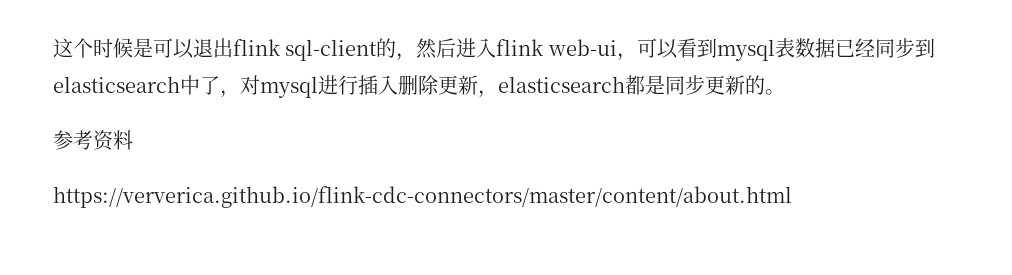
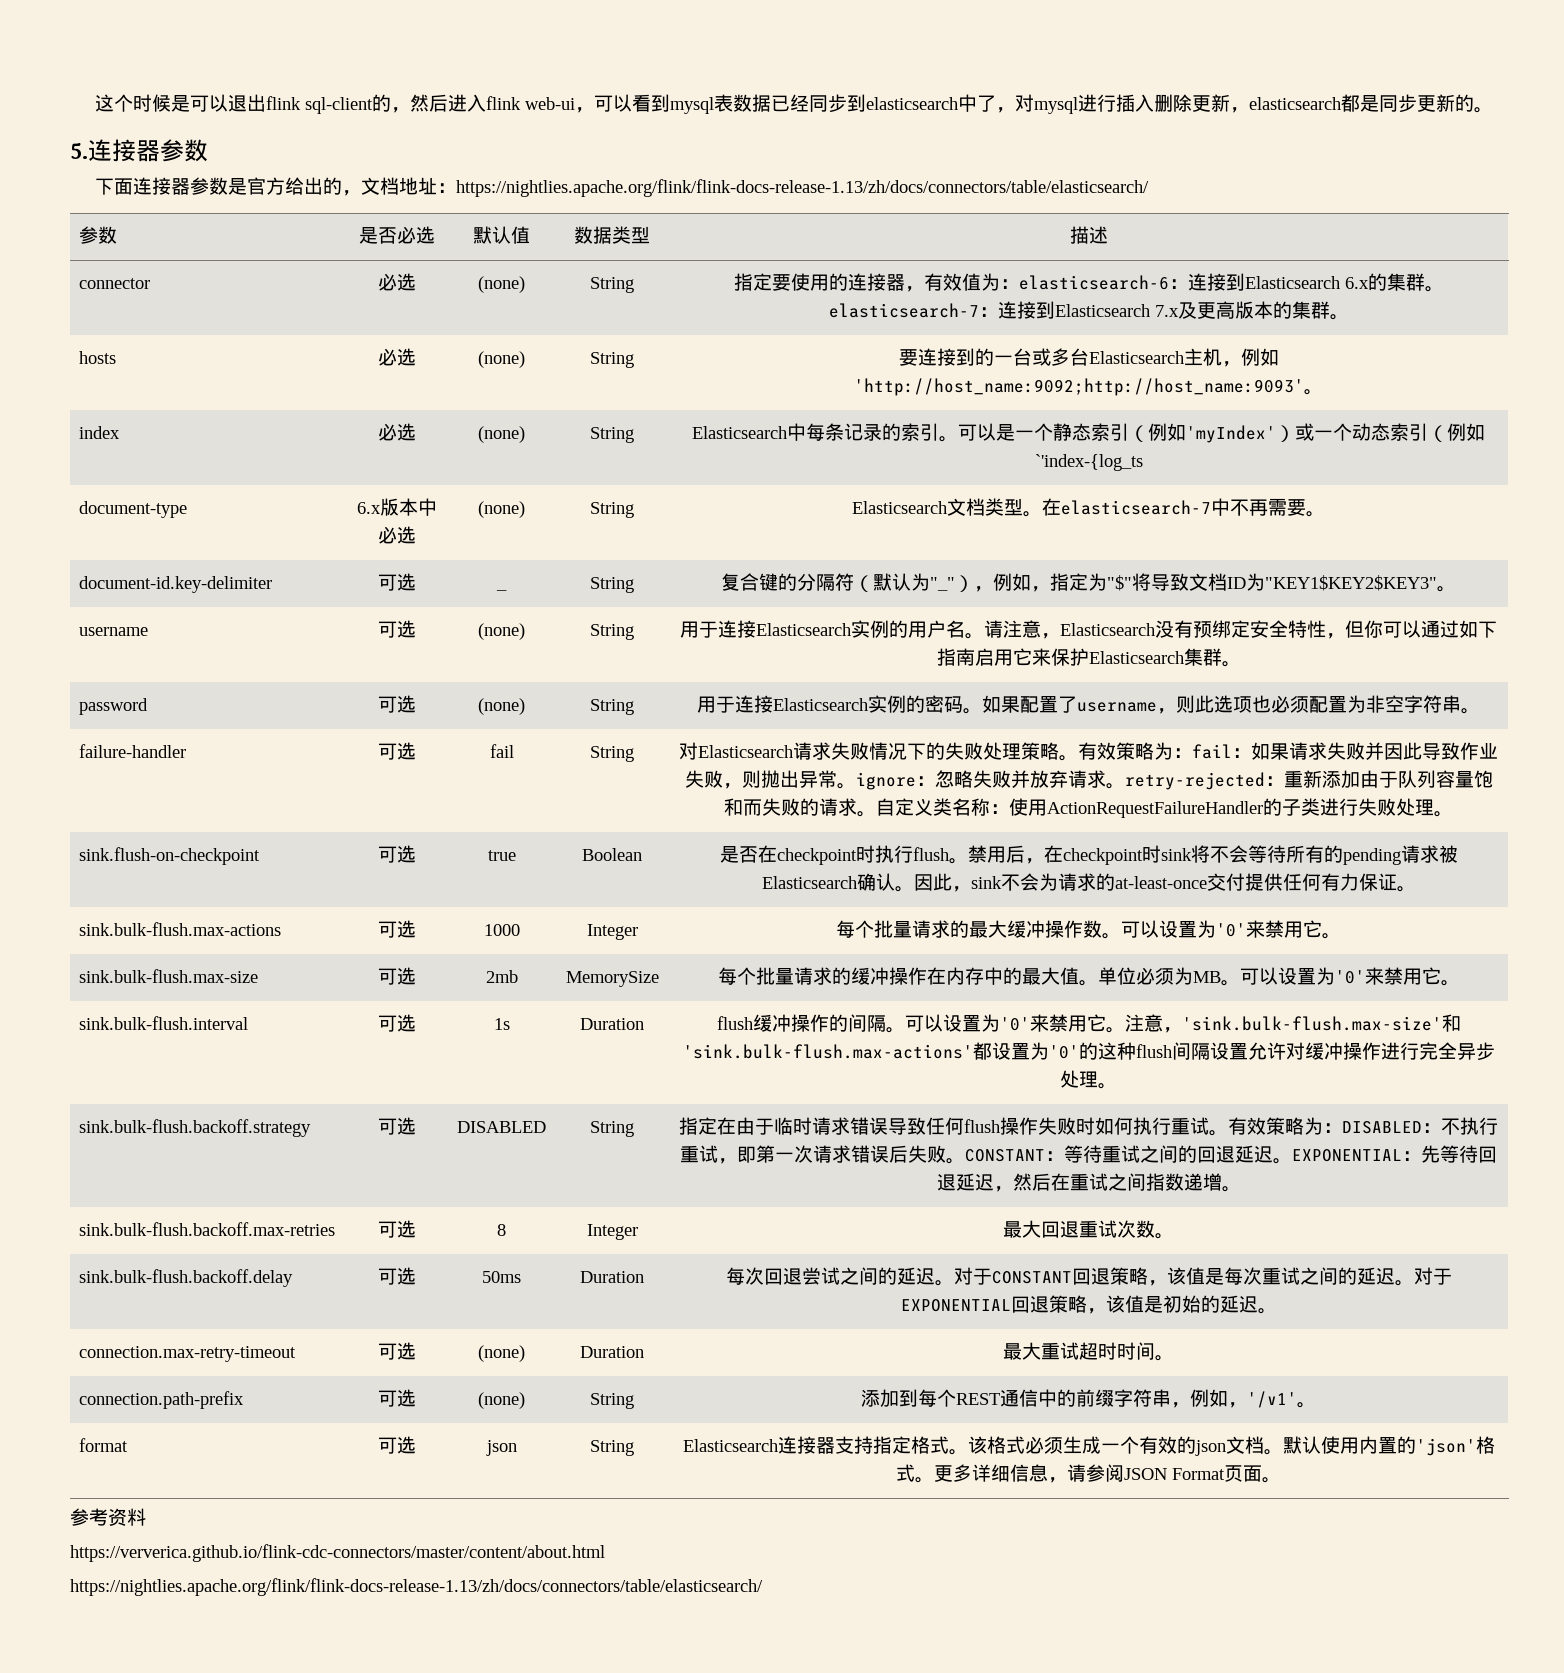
(785, 92) none -> [70,139,208,162] [94,177,1149,197] [79,226,118,244] [358,226,435,244] [473,226,530,244] [574,226,650,244] [1069,226,1108,244] [79,278,151,289] [377,273,416,291] [478,276,525,293] [590,277,634,293] [733,273,1444,292] [828,301,1349,320] [79,351,117,364] [377,348,416,366] [478,351,525,368] [590,352,634,368] [898,348,1279,367] [853,378,1323,396] [79,426,121,439] [377,423,416,441] [478,426,525,443] [590,427,634,443] [691,423,1485,443] [1034,454,1143,471] [79,501,188,518] [356,498,437,516] [377,526,416,544] [478,501,525,518] [590,502,634,518] [851,498,1325,517] [79,576,273,593] [377,573,416,591] [496,589,508,591] [590,577,634,593] [720,573,1456,592] [79,627,149,636] [377,620,416,638] [478,623,525,640] [590,624,634,640] [679,620,1497,639] [936,648,1241,667] [79,698,149,715] [377,695,416,713] [478,698,525,715] [590,699,634,715] [696,695,1480,714] [79,744,187,758] [377,742,416,760] [489,744,514,758] [590,746,634,762] [678,742,1498,761] [684,770,1493,790] [723,798,1453,818] [79,847,261,865] [377,845,416,863] [487,850,516,861] [582,848,642,861] [719,845,1458,865] [761,873,1416,892] [79,922,282,936] [377,920,416,938] [483,924,520,936] [586,924,638,940] [835,920,1341,939] [79,969,259,983] [377,967,416,985] [485,970,518,983] [565,971,659,987] [717,967,1460,986] [79,1016,249,1030] [377,1014,416,1032] [493,1018,510,1030] [580,1018,644,1030] [716,1014,1461,1033] [682,1042,1495,1061] [1060,1070,1117,1089] [79,1119,312,1137] [377,1117,416,1135] [457,1121,546,1133] [590,1121,634,1137] [678,1117,1498,1136] [679,1145,1497,1164] [936,1173,1241,1192] [79,1222,336,1236] [377,1220,416,1238] [497,1224,507,1236] [586,1224,638,1240] [1002,1220,1174,1239] [79,1269,294,1287] [377,1267,416,1285] [482,1271,521,1283] [580,1271,644,1283] [725,1267,1452,1286] [900,1295,1277,1314] [79,1346,297,1362] [377,1342,416,1360] [478,1345,525,1362] [580,1346,644,1358] [1002,1342,1174,1361] [79,1391,245,1409] [377,1389,416,1407] [478,1392,525,1409] [590,1393,634,1409] [860,1389,1316,1408] [79,1438,129,1452] [377,1436,416,1454] [485,1440,517,1456] [590,1440,634,1456] [682,1436,1495,1456] [895,1464,1281,1483] // 5.连接器参数 // 下面连接器参数是官方给出的，文档地址：https://nightlies.apache.org/flink/flink-docs-release-1.13/zh/docs/connectors/table/elasticsearch/ // 参数 | 是否必选 | 默认值 | 数据类型 | 描述 // connector | 必选 | (none) | String | 指定要使用的连接器，有效值为：elasticsearch-6：连接到Elasticsearch 6.x的集群。elasticsearch-7：连接到Elasticsearch 7.x及更高版本的集群。 // hosts | 必选 | (none) | String | 要连接到的一台或多台Elasticsearch主机，例如'http://host_name:9092;http://host_name:9093'。 // index | 必选 | (none) | String | Elasticsearch中每条记录的索引。可以是一个静态索引（例如'myIndex'）或一个动态索引（例如`'index-{log_ts // document-type | 6.x版本中必选 | (none) | String | Elasticsearch文档类型。在elasticsearch-7中不再需要。 // document-id.key-delimiter | 可选 | _ | String | 复合键的分隔符（默认为"_"），例如，指定为"$"将导致文档ID为"KEY1$KEY2$KEY3"。 // username | 可选 | (none) | String | 用于连接Elasticsearch实例的用户名。请注意，Elasticsearch没有预绑定安全特性，但你可以通过如下指南启用它来保护Elasticsearch集群。 // password | 可选 | (none) | String | 用于连接Elasticsearch实例的密码。如果配置了username，则此选项也必须配置为非空字符串。 // failure-handler | 可选 | fail | String | 对Elasticsearch请求失败情况下的失败处理策略。有效策略为：fail：如果请求失败并因此导致作业失败，则抛出异常。ignore：忽略失败并放弃请求。retry-rejected：重新添加由于队列容量饱和而失败的请求。自定义类名称：使用ActionRequestFailureHandler的子类进行失败处理。 // sink.flush-on-checkpoint | 可选 | true | Boolean | 是否在checkpoint时执行flush。禁用后，在checkpoint时sink将不会等待所有的pending请求被Elasticsearch确认。因此，sink不会为请求的at-least-once交付提供任何有力保证。 // sink.bulk-flush.max-actions | 可选 | 1000 | Integer | 每个批量请求的最大缓冲操作数。可以设置为'0'来禁用它。 // sink.bulk-flush.max-size | 可选 | 2mb | MemorySize | 每个批量请求的缓冲操作在内存中的最大值。单位必须为MB。可以设置为'0'来禁用它。 // sink.bulk-flush.interval | 可选 | 1s | Duration | flush缓冲操作的间隔。可以设置为'0'来禁用它。注意，'sink.bulk-flush.max-size'和'sink.bulk-flush.max-actions'都设置为'0'的这种flush间隔设置允许对缓冲操作进行完全异步处理。 // sink.bulk-flush.backoff.strategy | 可选 | DISABLED | String | 指定在由于临时请求错误导致任何flush操作失败时如何执行重试。有效策略为：DISABLED：不执行重试，即第一次请求错误后失败。CONSTANT：等待重试之间的回退延迟。EXPONENTIAL：先等待回退延迟，然后在重试之间指数递增。 // sink.bulk-flush.backoff.max-retries | 可选 | 8 | Integer | 最大回退重试次数。 // sink.bulk-flush.backoff.delay | 可选 | 50ms | Duration | 每次回退尝试之间的延迟。对于CONSTANT回退策略，该值是每次重试之间的延迟。对于EXPONENTIAL回退策略，该值是初始的延迟。 // connection.max-retry-timeout | 可选 | (none) | Duration | 最大重试超时时间。 // connection.path-prefix | 可选 | (none) | String | 添加到每个REST通信中的前缀字符串，例如，'/v1'。 // format | 可选 | json | String | Elasticsearch连接器支持指定格式。该格式必须生成一个有效的json文档。默认使用内置的'json'格式。更多详细信息，请参阅JSON Format页面。
(792, 197) none -> [70,1578,763,1596] // https://nightlies.apache.org/flink/flink-docs-release-1.13/zh/docs/connectors/table/elasticsearch/

